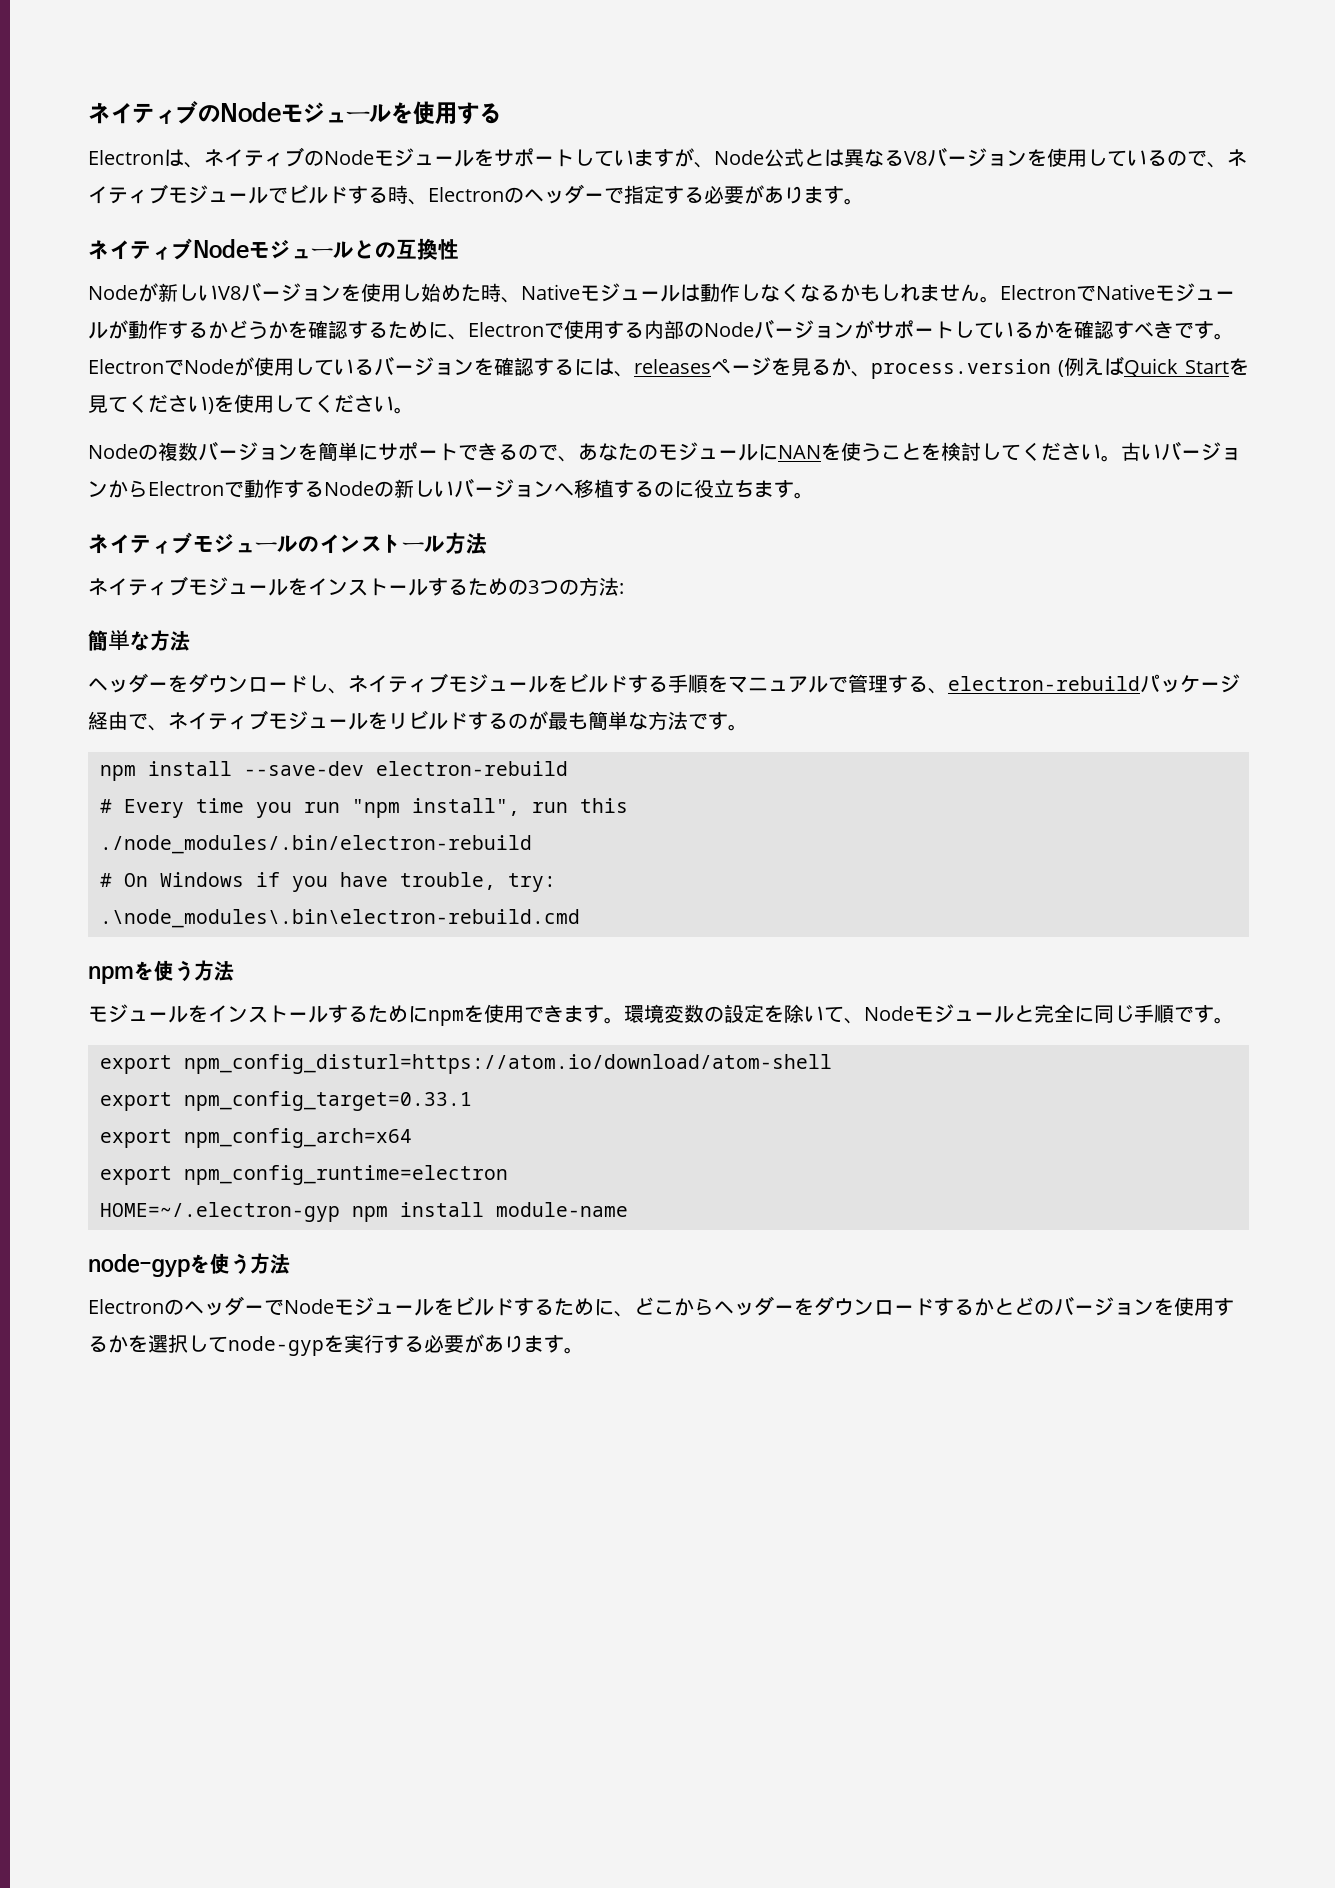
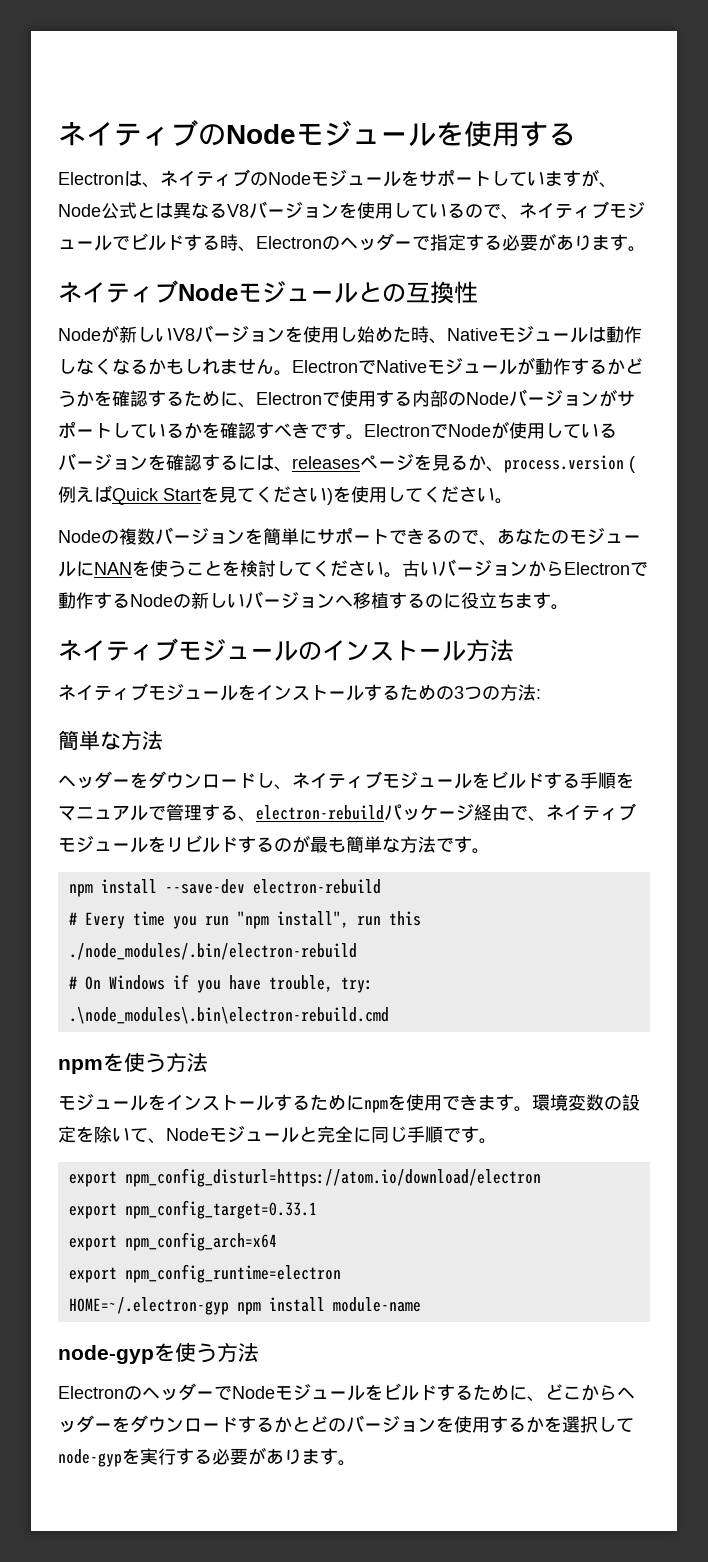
[184,1054,832,1074] npm_config_disturl=https://atom.io/download/atom-shell -> [124,1168,541,1187] npm_config_disturl=https://atom.io/download/electron

